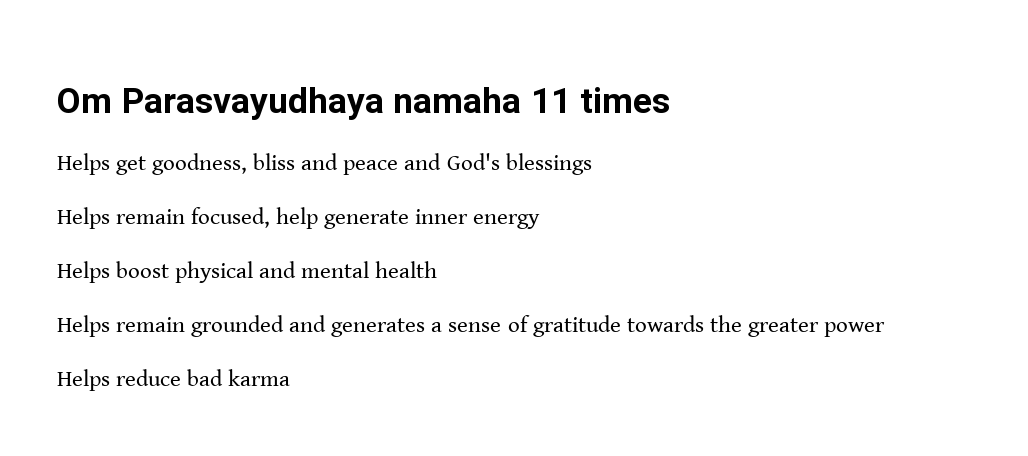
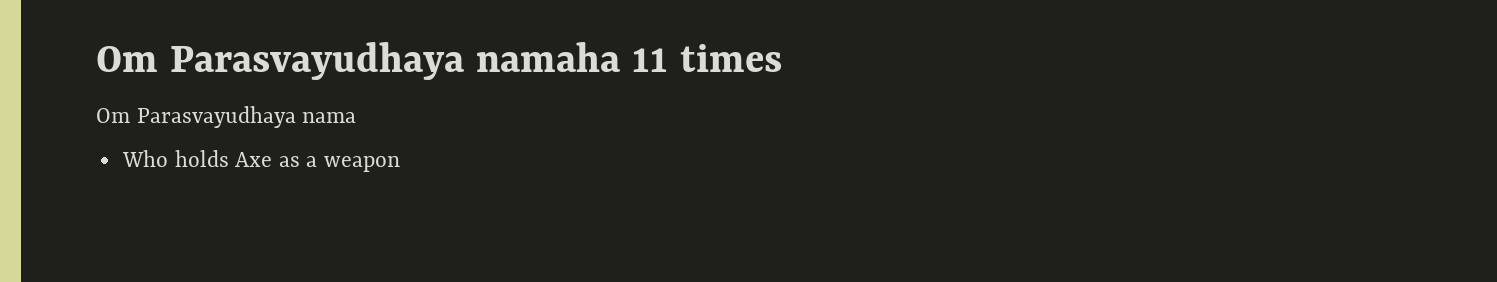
[57,153,592,175] [57,207,541,229] [57,261,438,283] [57,315,885,337] [57,369,291,391] Helps get goodness, bliss and peace and God's blessings // Helps remain focused, help generate inner energy // Helps boost physical and mental health // Helps remain grounded and generates a sense of gratitude towards the greater power // Helps reduce bad karma -> [96,106,357,128] [121,150,401,172] Om Parasvayudhaya nama // Who holds Axe as a weapon

